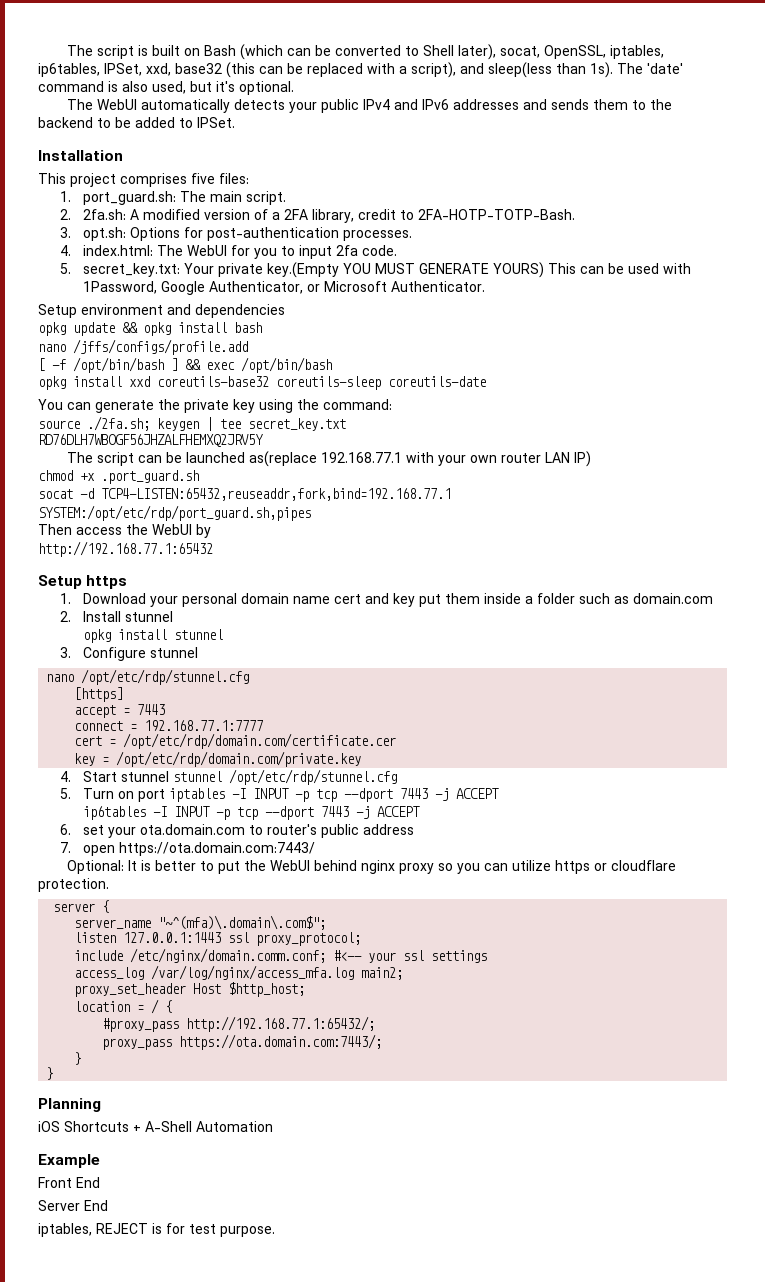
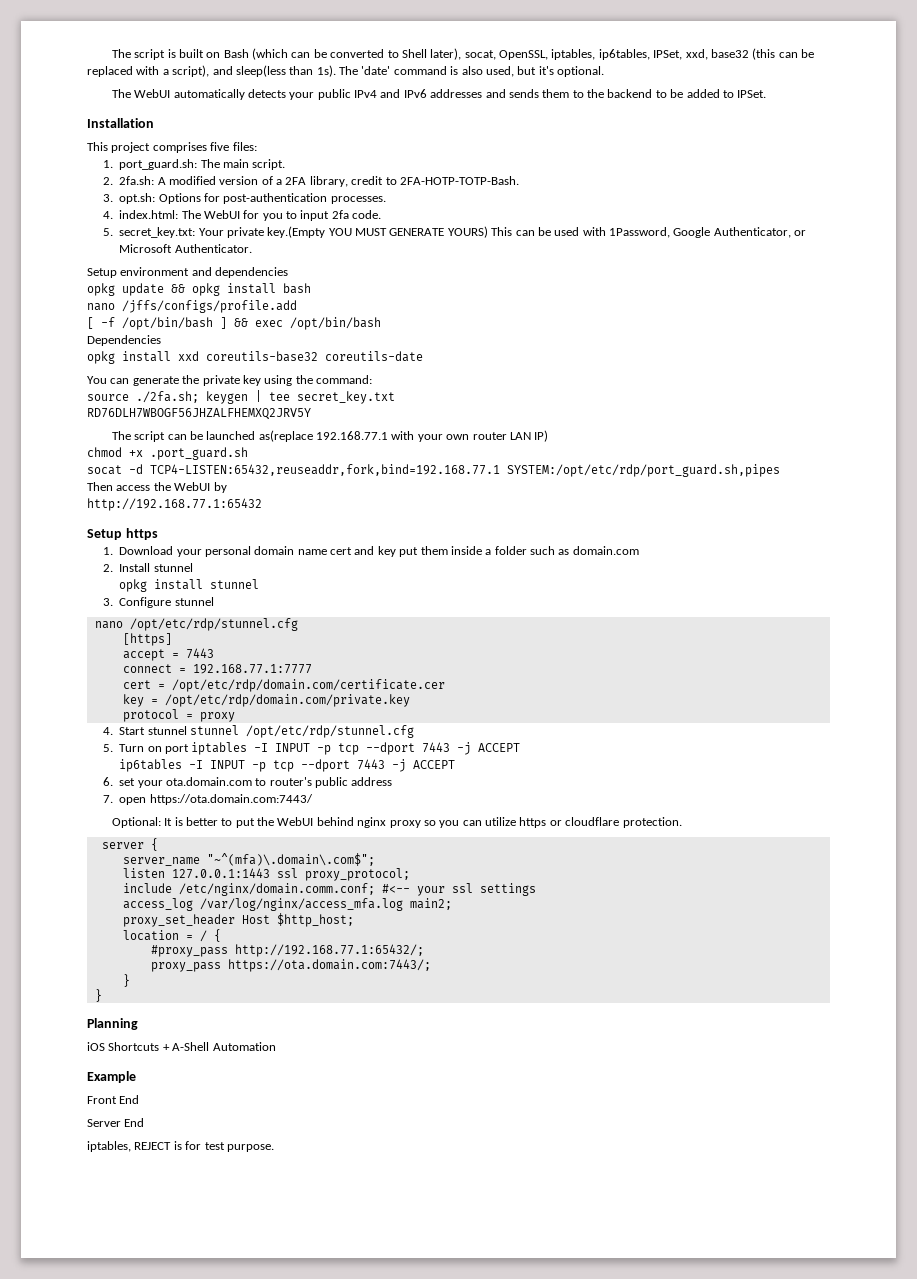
(332, 365) none -> [87,335,161,346] // Dependencies
[276,376,381,390] coreutils-sleep -> (318, 356) none
(362, 759) none -> [122,709,235,722] // protocol = proxy

